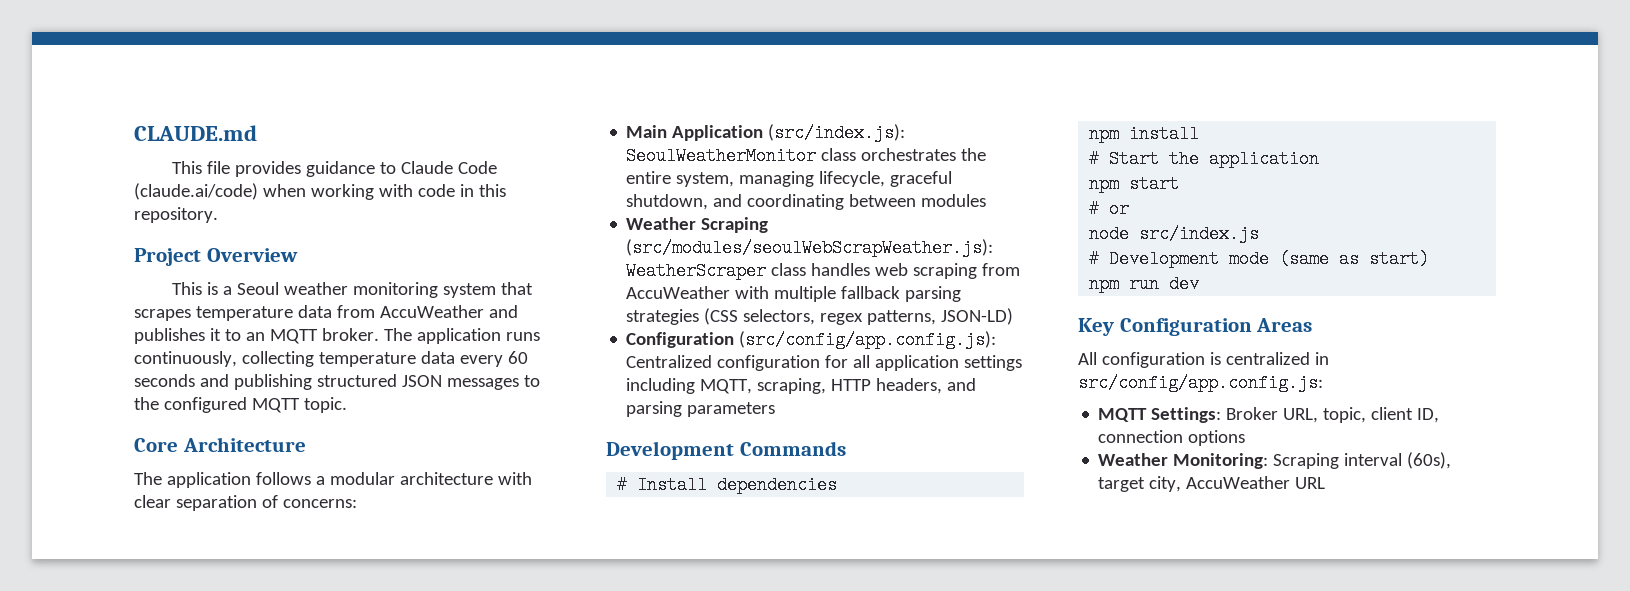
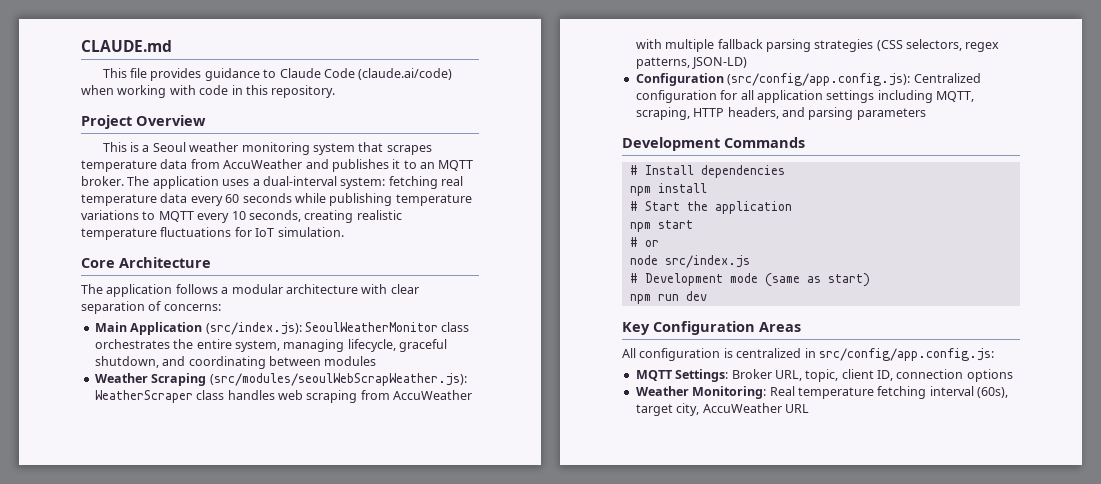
[505,332,540,341] [134,351,314,367] runs continuously, collecting -> [222,176,463,189] uses a dual-interval system: fetching real
[199,374,540,390] [134,397,347,413] and publishing structured JSON messages to the configured MQTT topic. -> [294,193,472,206] [81,210,402,223] [81,227,344,240] while publishing temperature variations to MQTT every 10 seconds, creating realistic temperature fluctuations for IoT simulation.
[1273,453,1340,469] Scraping -> [769,386,927,399] Real temperature fetching

